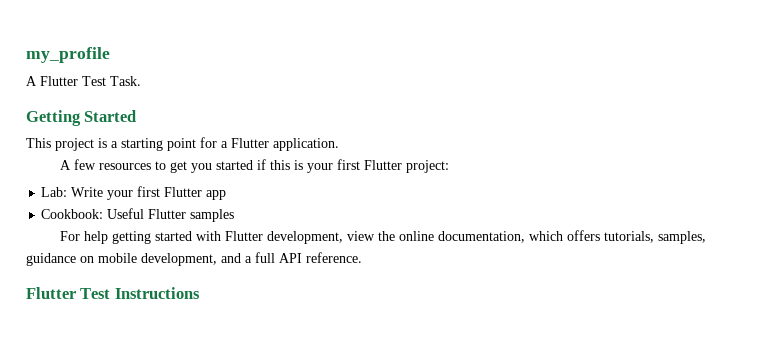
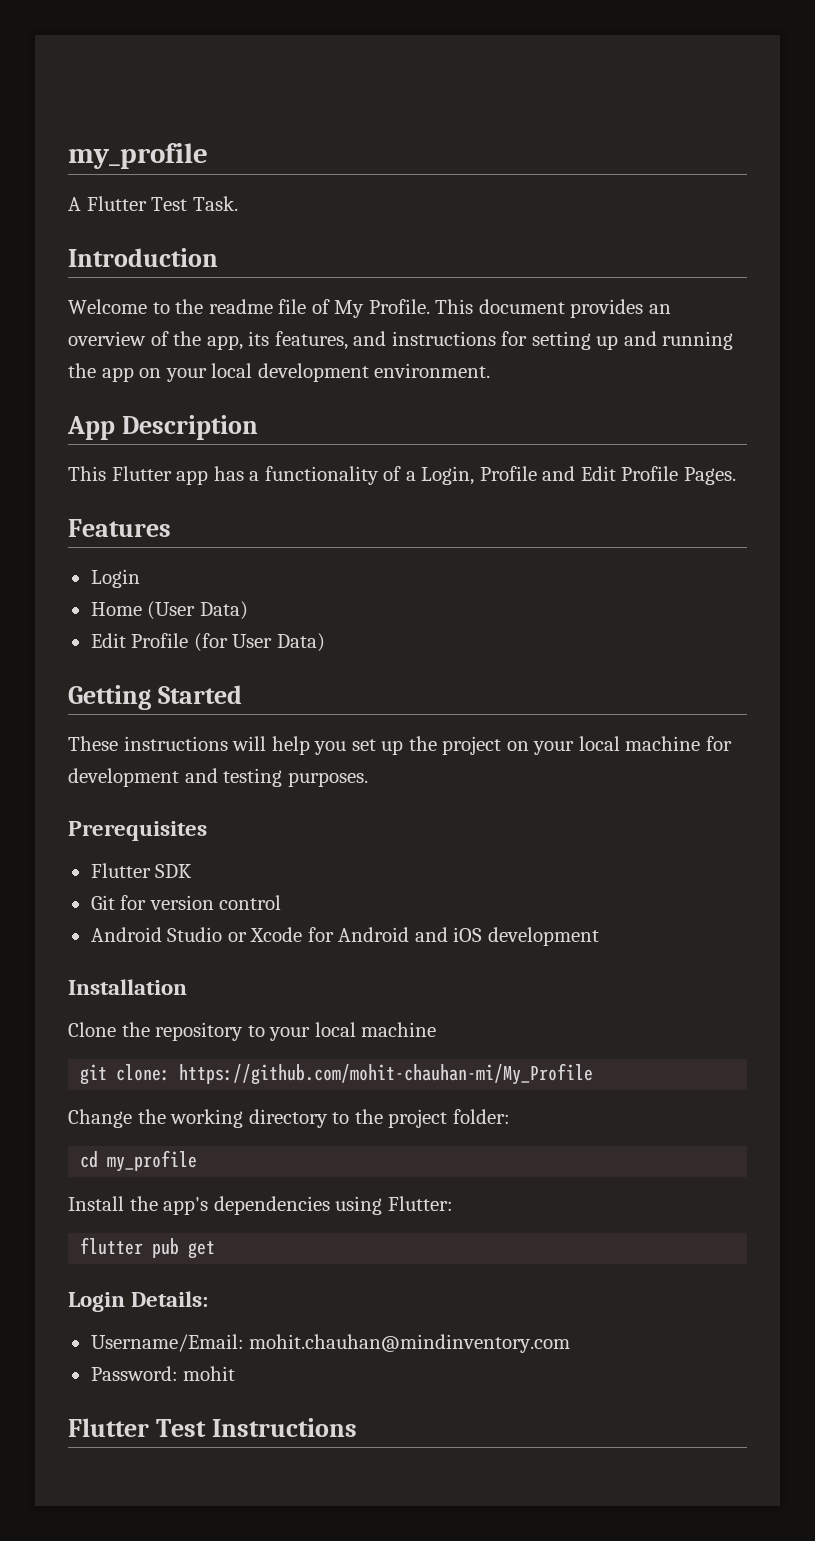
[26,110,137,126] [26,137,339,151] [59,159,449,173] [41,186,227,200] [41,208,235,222] [59,230,706,244] [26,252,362,266] Getting Started // This project is a starting point for a Flutter application. // A few resources to get you started if this is your first Flutter project: // Lab: Write your first Flutter app // Cookbook: Useful Flutter samples // For help getting started with Flutter development, view the online documentation, which offers tutorials, samples, guidance on mobile development, and a full API reference. -> [68,248,218,267] [68,299,671,318] [68,331,734,350] [68,363,491,382] [67,415,258,440] [68,466,736,485] [68,519,171,537] [90,569,140,588] [90,601,248,620] [90,633,325,652] [68,685,242,710] [68,736,732,755] [68,768,368,787] [68,821,207,841] [90,863,193,878] [90,895,282,910] [90,927,599,946] [68,979,187,995] [68,1022,437,1041] [80,1063,594,1085] [68,1109,510,1128] [80,1150,198,1172] [68,1196,453,1215] [80,1237,216,1259] [68,1291,209,1312] [90,1334,571,1353] [90,1366,236,1381] Introduction // Welcome to the readme file of My Profile. This document provides an overview of the app, its features, and instructions for setting up and running the app on your local development environment. // App Description // This Flutter app has a functionality of a Login, Profile and Edit Profile Pages. // Features // Login // Home (User Data) // Edit Profile (for User Data) // Getting Started // These instructions will help you set up the project on your local machine for development and testing purposes. // Prerequisites // Flutter SDK // Git for version control // Android Studio or Xcode for Android and iOS development // Installation // Clone the repository to your local machine // git clone: https://github.com/mohit-chauhan-mi/My_Profile // Change the working directory to the project folder: // cd my_profile // Install the app's dependencies using Flutter: // flutter pub get // Login Details: // Username/Email: mohit.chauhan@mindinventory.com // Password: mohit

